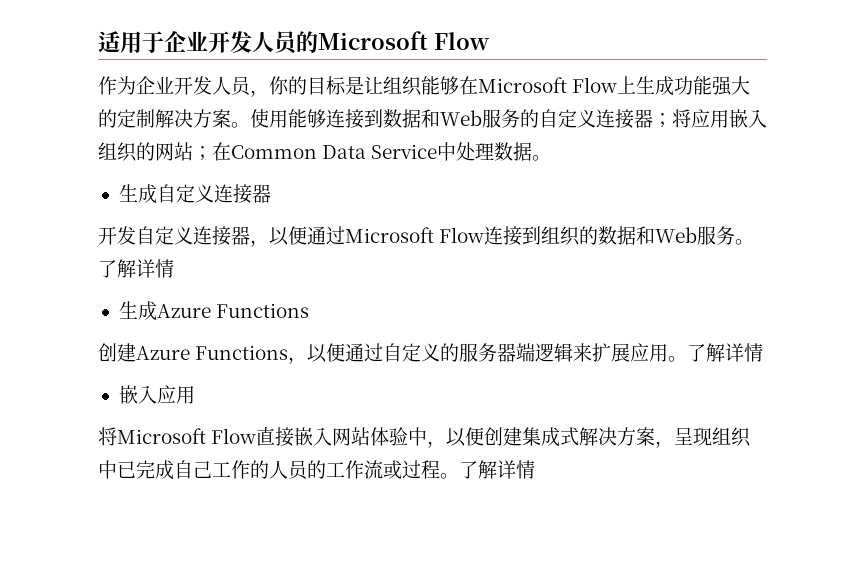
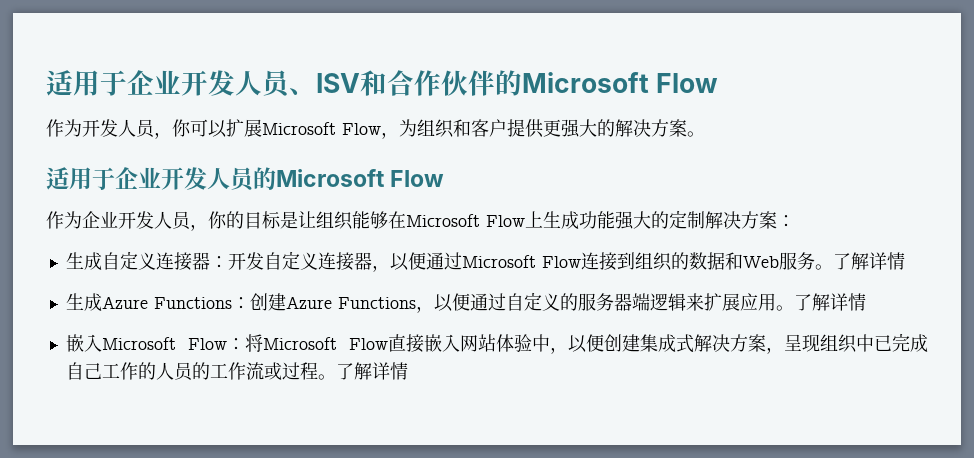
[98,31,299,55] 适用于企业开发人员 -> [46,70,719,98] [46,119,705,139] [46,167,256,192] 适用于企业开发人员、ISV和合作伙伴的Microsoft Flow // 作为开发人员，你可以扩展Microsoft Flow，为组织和客户提供更强大的解决方案。 // 适用于企业开发人员
[231,109,767,129] [98,142,552,162] 。使用能够连接到数据和Web服务的自定义连接器；将应用嵌入组织的网站；在Common Data Service中处理数据。 -> [777,215,795,227] ：
(271, 193) // -> [209,256,228,268] ：
(310, 310) // -> [231,297,250,309] ：
[156,385,195,404] 应用 // -> [101,337,245,350] Microsoft Flow：

